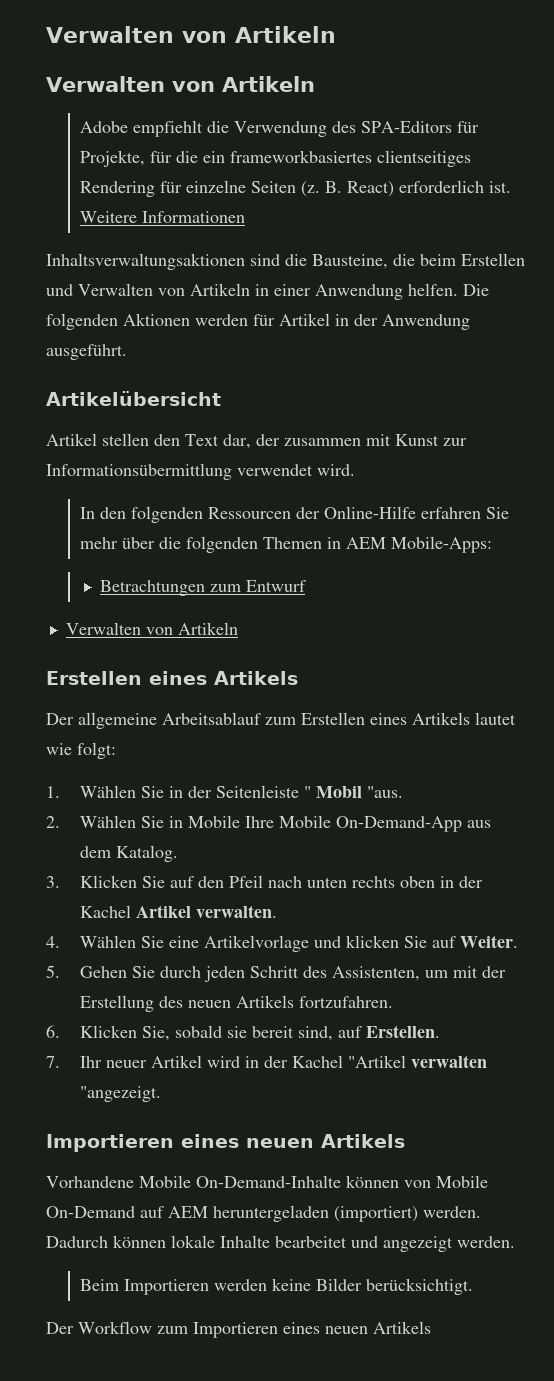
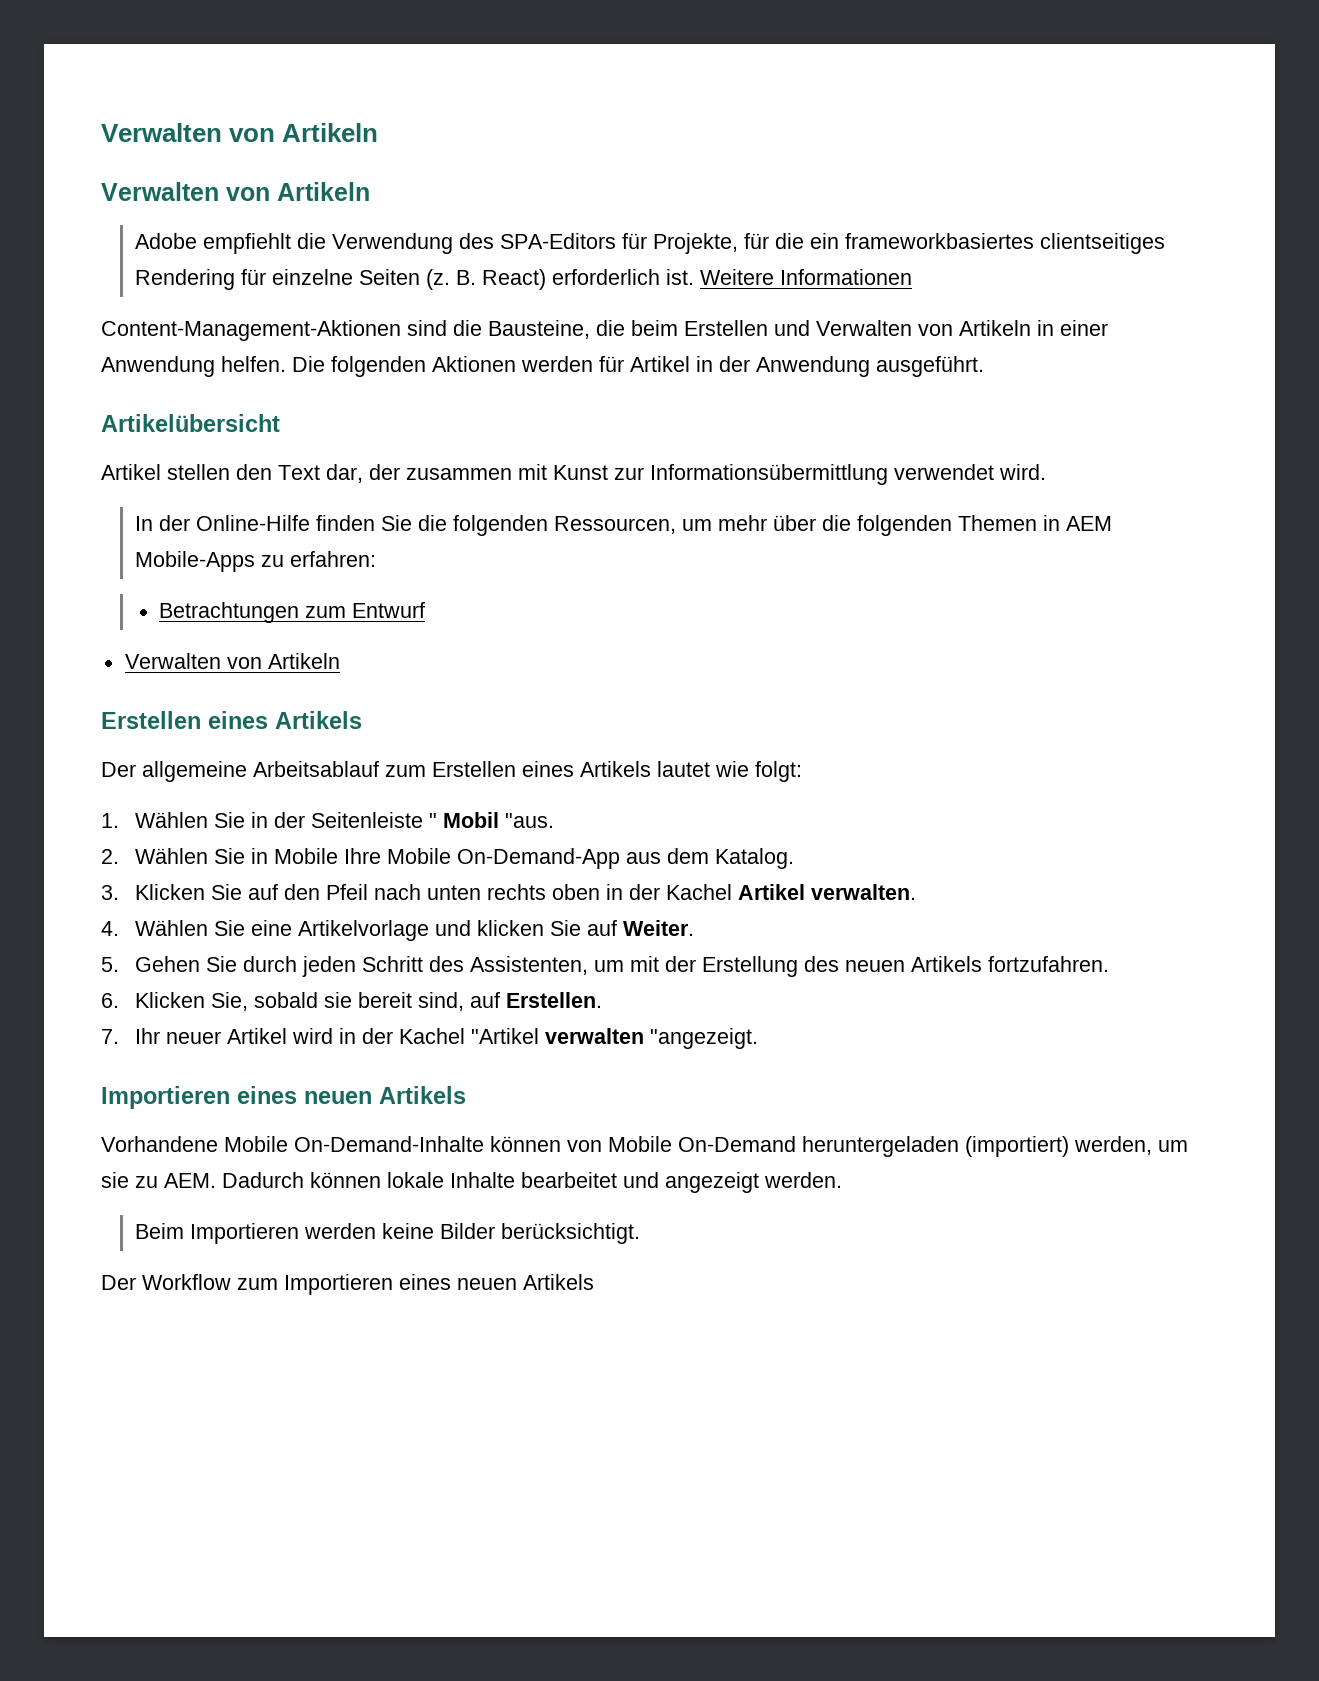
[46,253,245,270] Inhaltsverwaltungsaktionen -> [101,320,401,341] Content-Management-Aktionen
[100,506,510,523] den folgenden Ressourcen der Online-Hilfe erfahren Sie -> [159,515,713,536] der Online-Hilfe finden Sie die folgenden Ressourcen, um
[391,536,493,553] Mobile-Apps: -> [135,551,377,572] Mobile-Apps zu erfahren:
[140,1205,481,1222] auf AEM heruntergeladen (importiert) werden. -> [802,1136,1188,1157] [101,1172,216,1188] heruntergeladen (importiert) werden, um sie zu AEM.

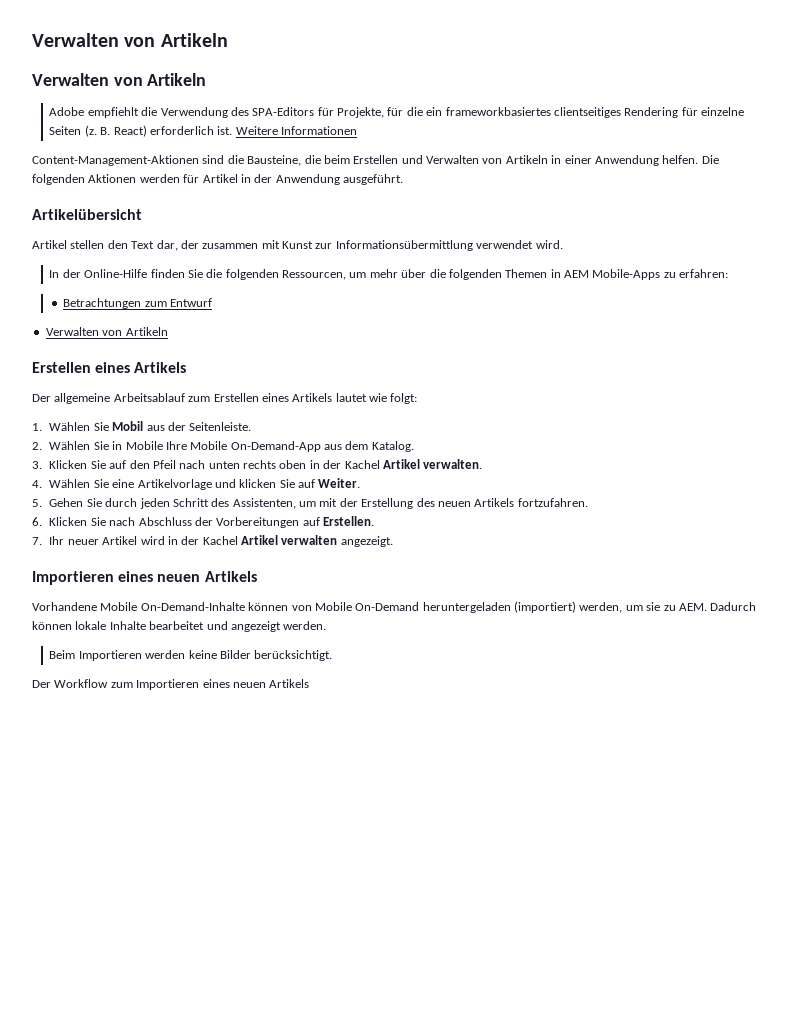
[251,812,555,828] in der Seitenleiste " Mobil "aus. -> [112,421,252,431] Mobil aus der Seitenleiste.
[211,992,465,1011] Sie, sobald sie bereit sind, -> [90,517,300,528] Sie nach Abschluss der Vorbereitungen
[471,1028,759,1049] "Artikel verwalten "angezeigt. -> [241,535,393,547] Artikel verwalten angezeigt.

